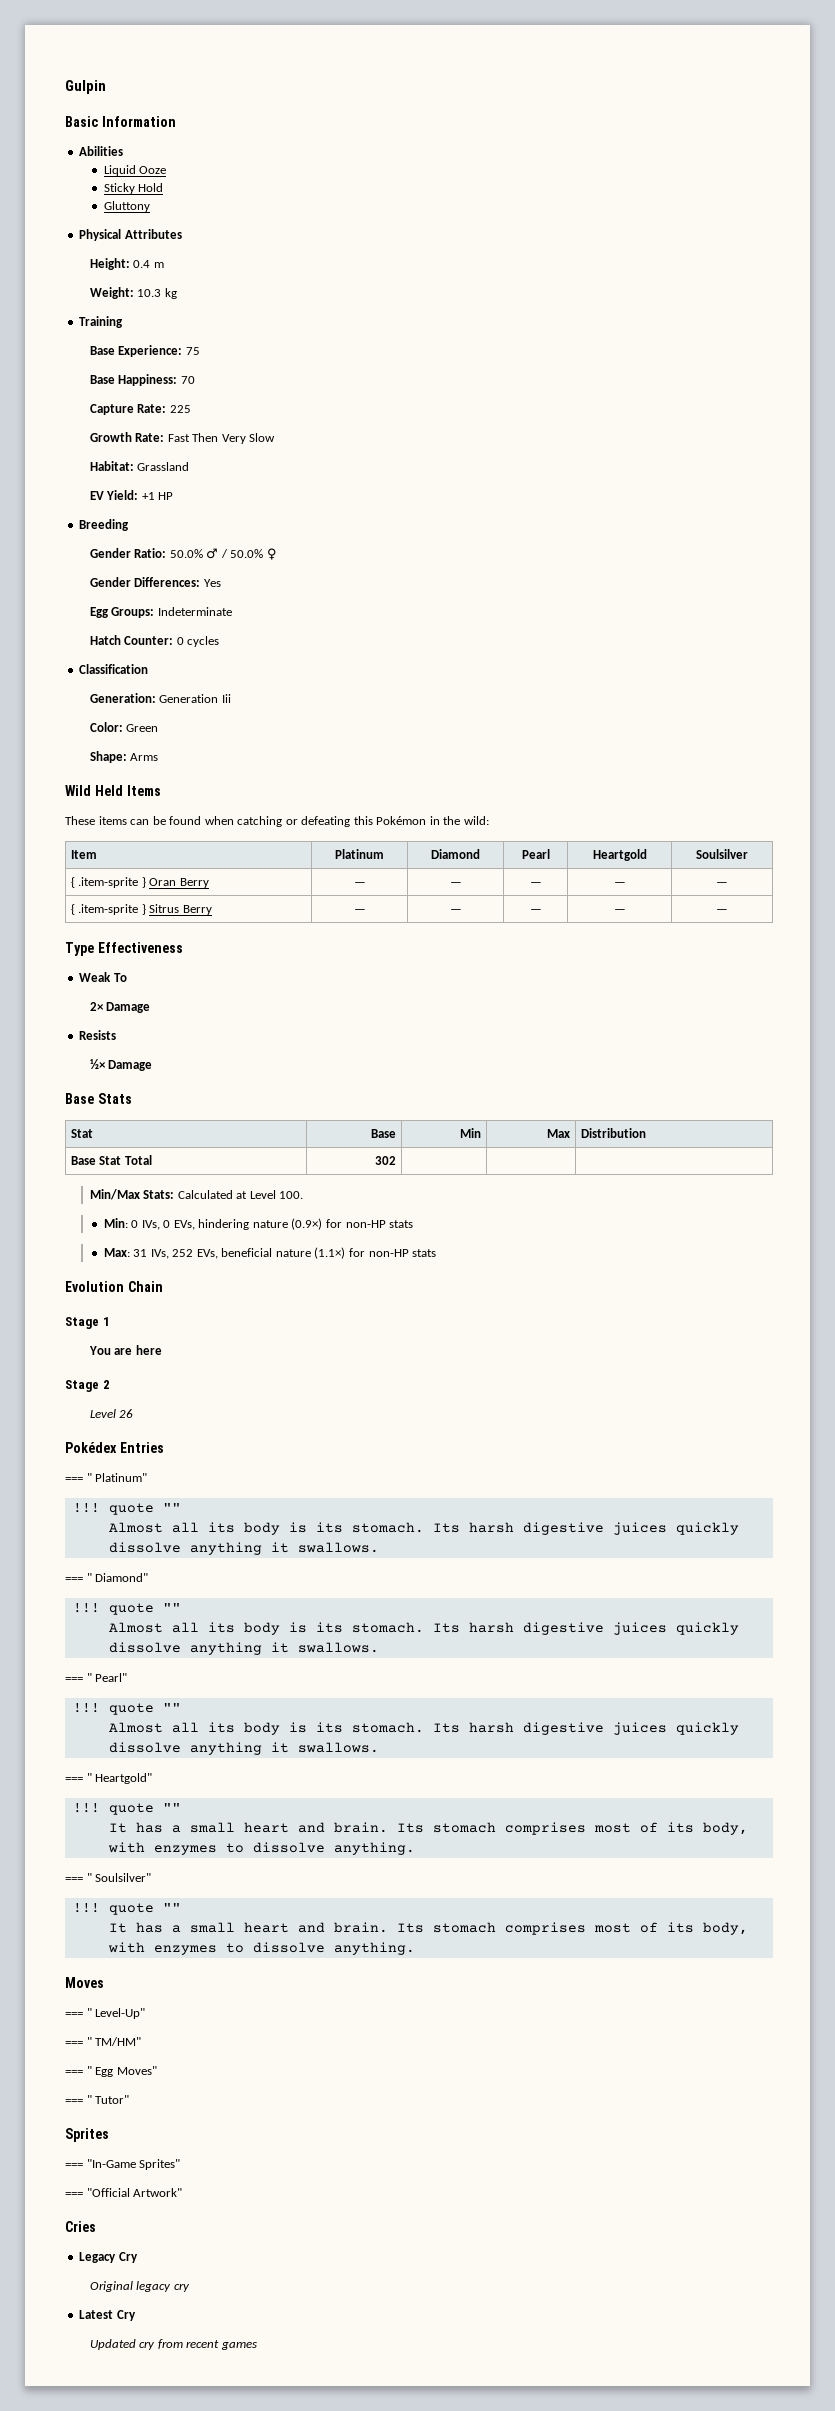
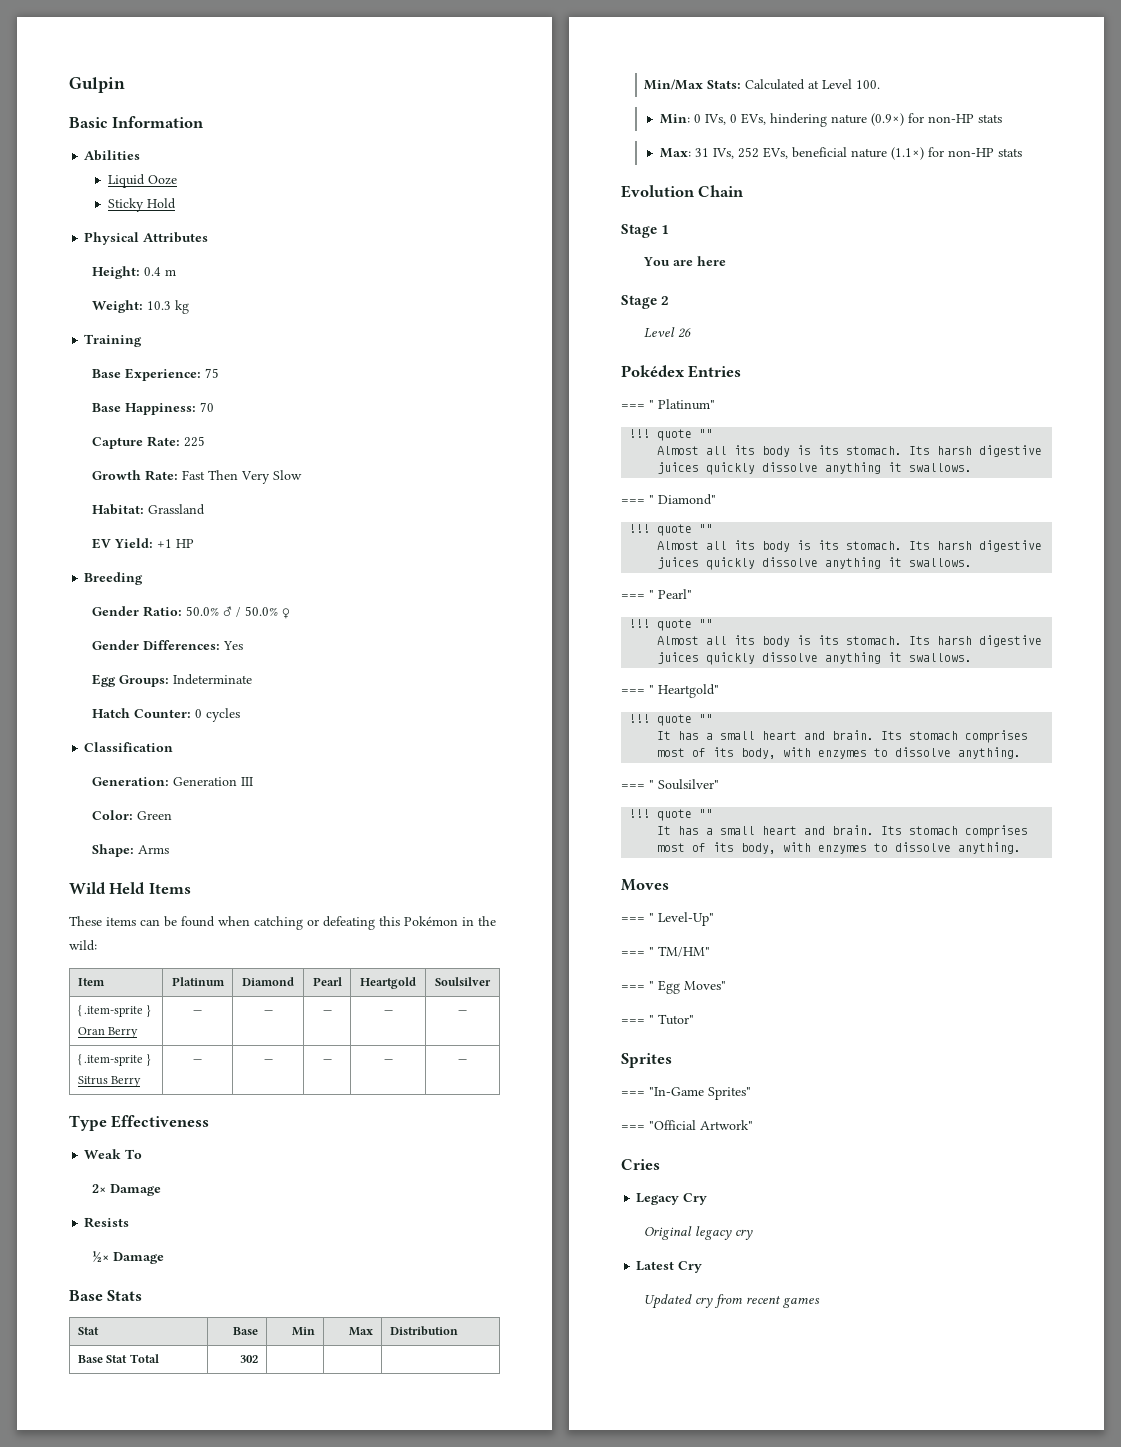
[103,201,150,212] // Gluttony -> (176, 203) none
[221,694,231,703] Iii -> [241,777,254,786] III

